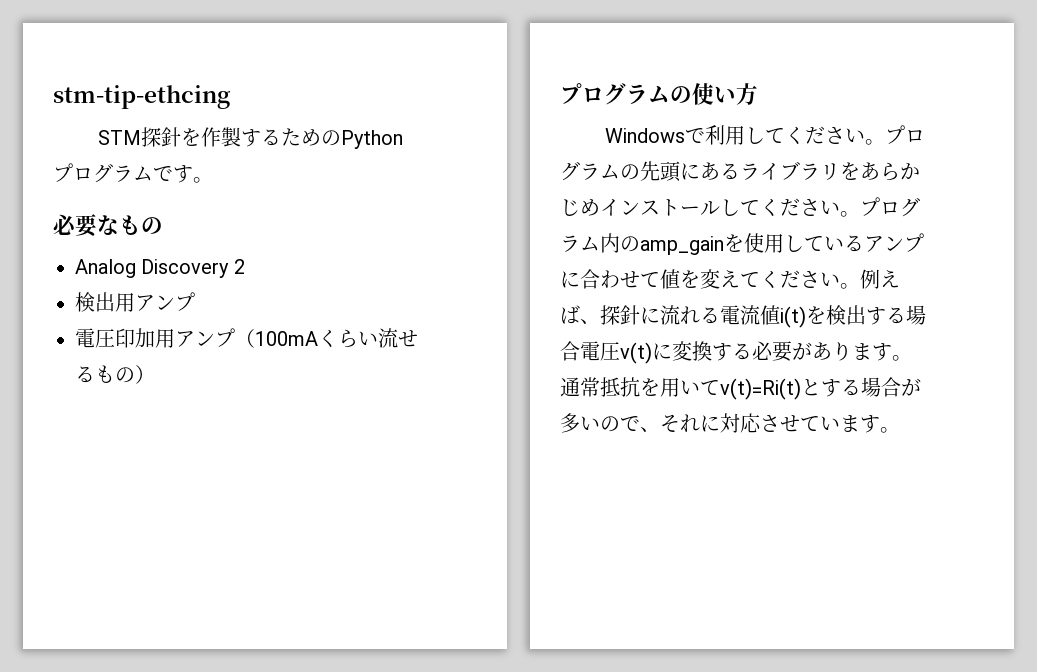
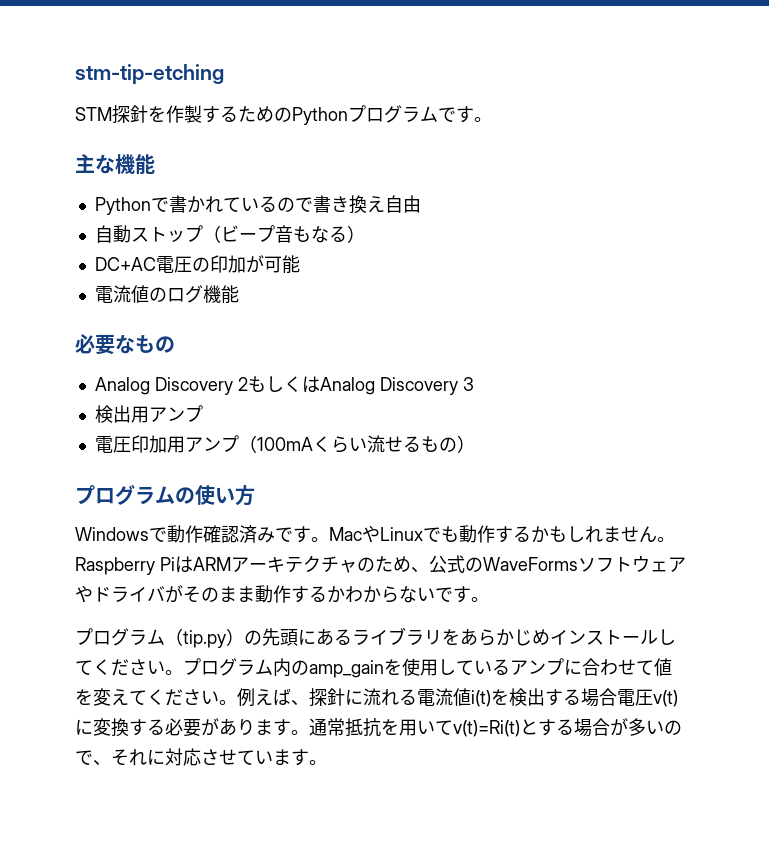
[53,85,230,109] stm-tip-ethcing -> [75,64,224,85] stm-tip-etching
(213, 180) none -> [75,154,155,174] [94,195,421,215] [94,225,365,243] [94,255,300,274] [94,285,239,304] // 主な機能 // Pythonで書かれているので書き換え自由 // 自動ストップ（ビープ音もなる） // DC+AC電圧の印加が可能 // 電流値のログ機能
(245, 266) none -> [247,376,474,395] もしくはAnalog Discovery 3
[705,125,926,145] [560,161,620,181] 利用してください。プログラム -> [167,525,675,543] [75,555,686,575] [75,585,489,603] [75,628,244,648] 動作確認済みです。MacやLinuxでも動作するかもしれません。Raspberry PiはARMアーキテクチャのため、公式のWaveFormsソフトウェアやドライバがそのまま動作するかわからないです。 // プログラム（tip.py）

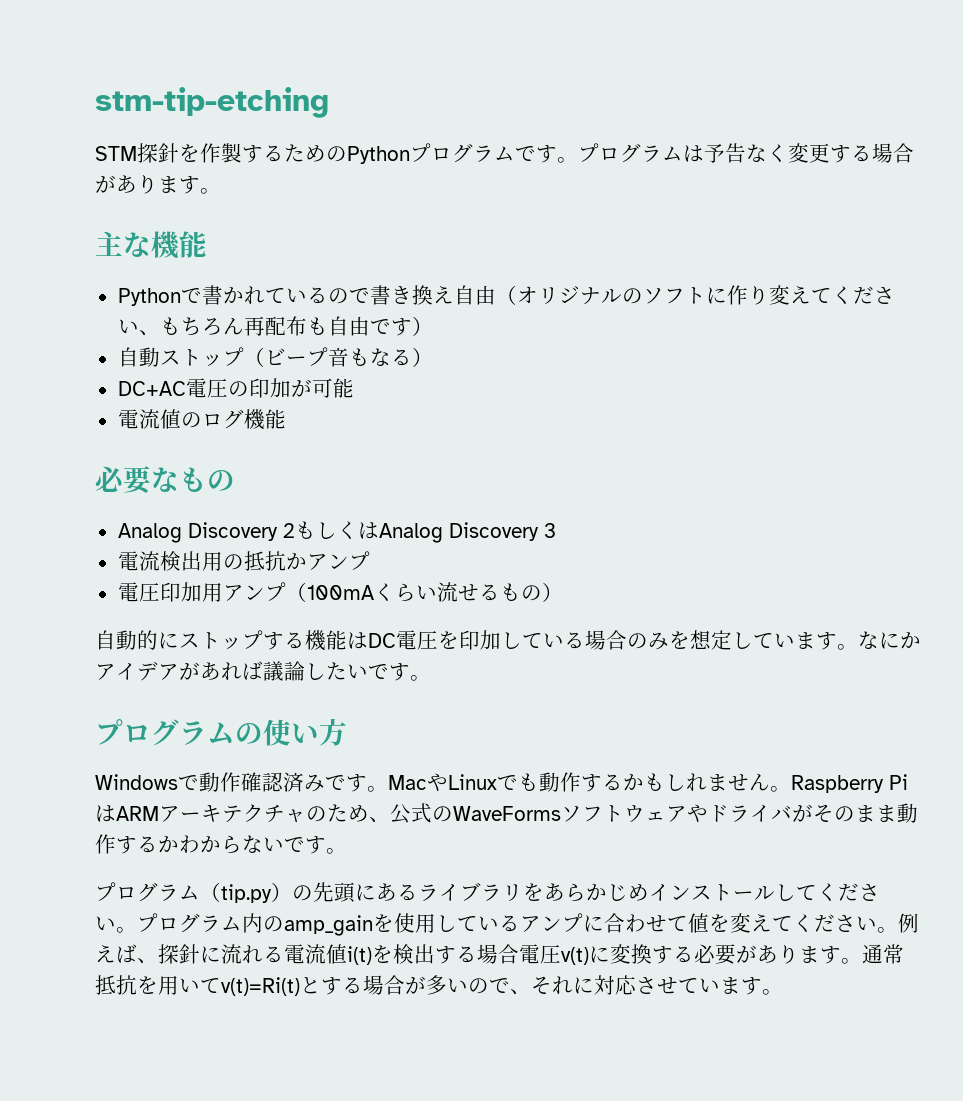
(492, 119) none -> [578,143,914,163] [95,175,221,194] プログラムは予告なく変更する場合があります。
(421, 204) none -> [495,285,895,305] [117,316,433,336] （オリジナルのソフトに作り変えてください、もちろん再配布も自由です）
[94,405,149,423] 検出用 -> [117,551,307,571] 電流検出用の抵抗か
(475, 444) none -> [95,630,921,651] [95,661,431,681] // 自動的にストップする機能はDC電圧を印加している場合のみを想定しています。なにかアイデアがあれば議論したいです。

